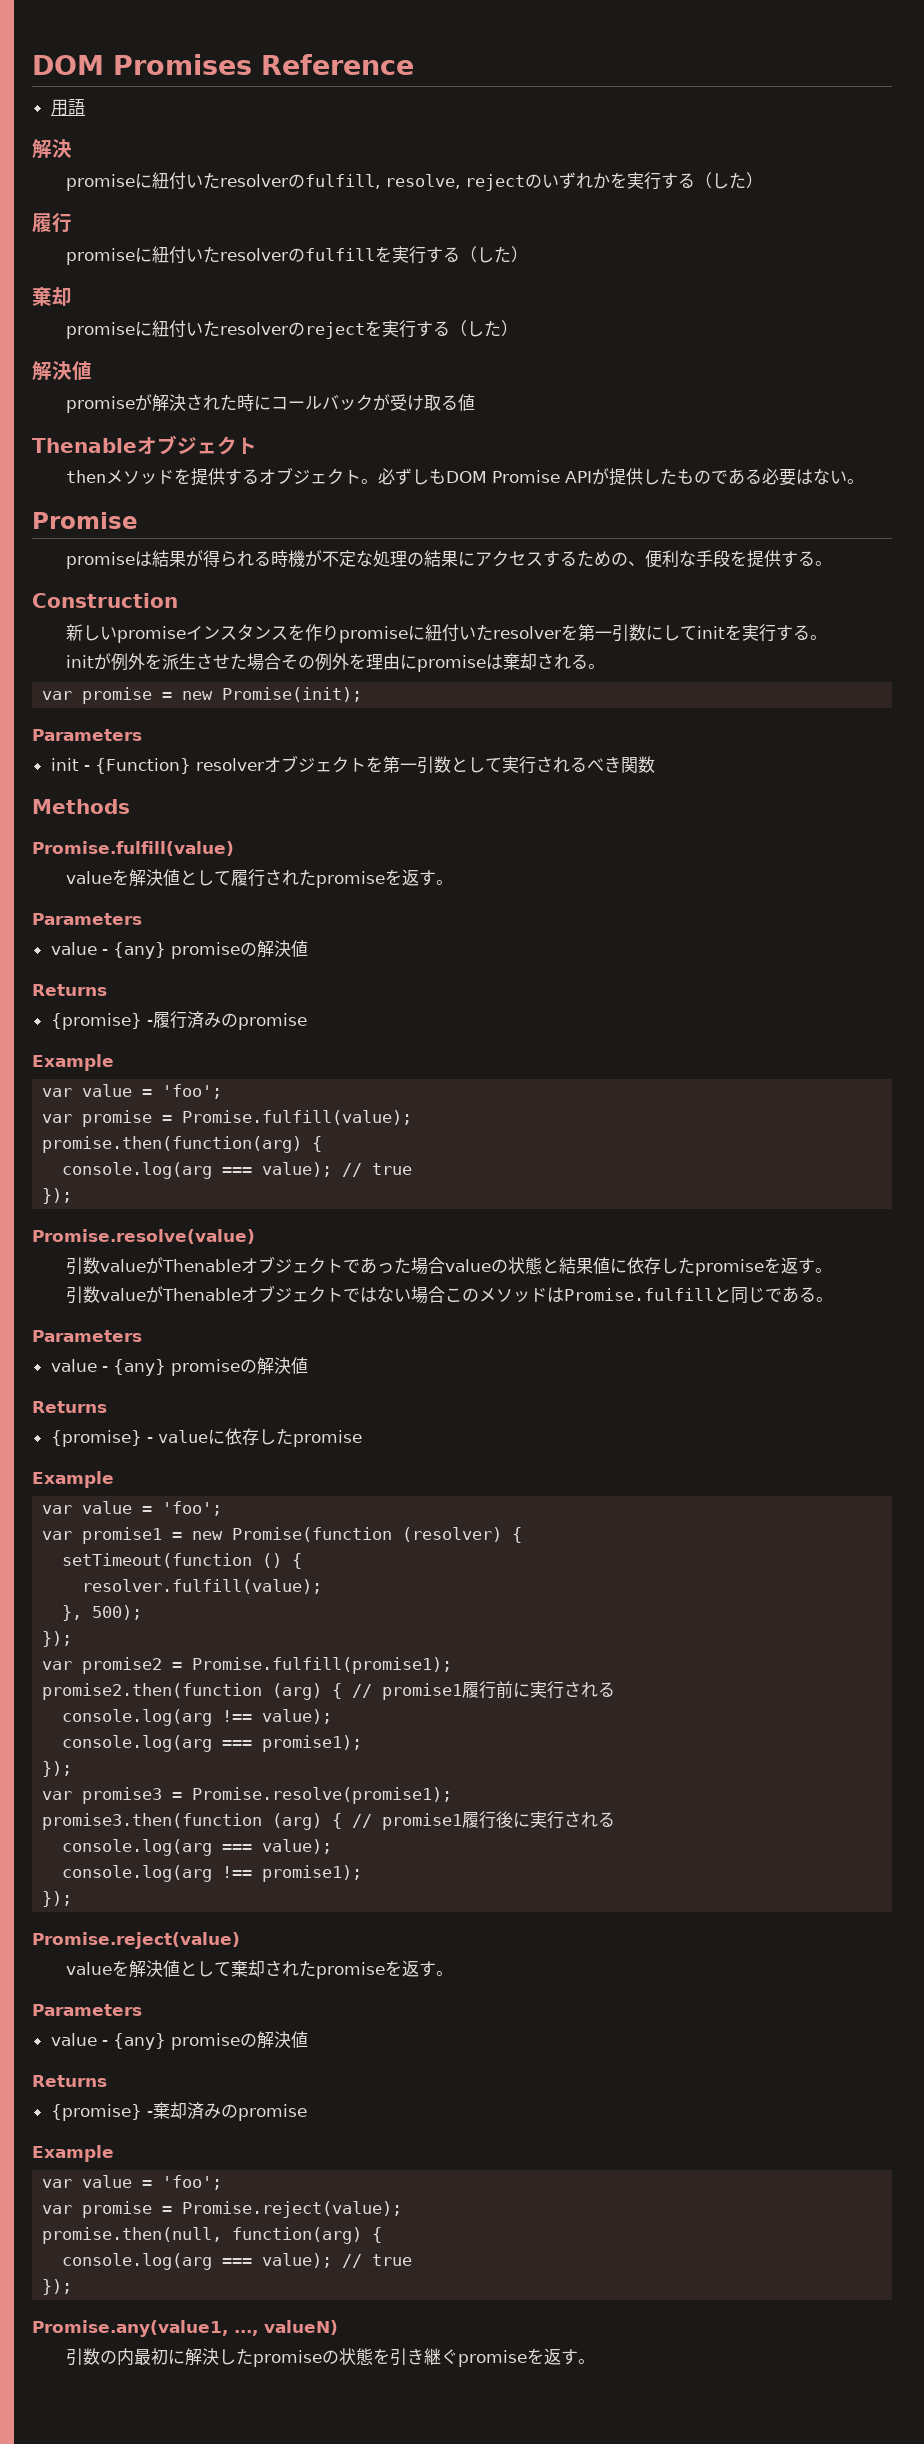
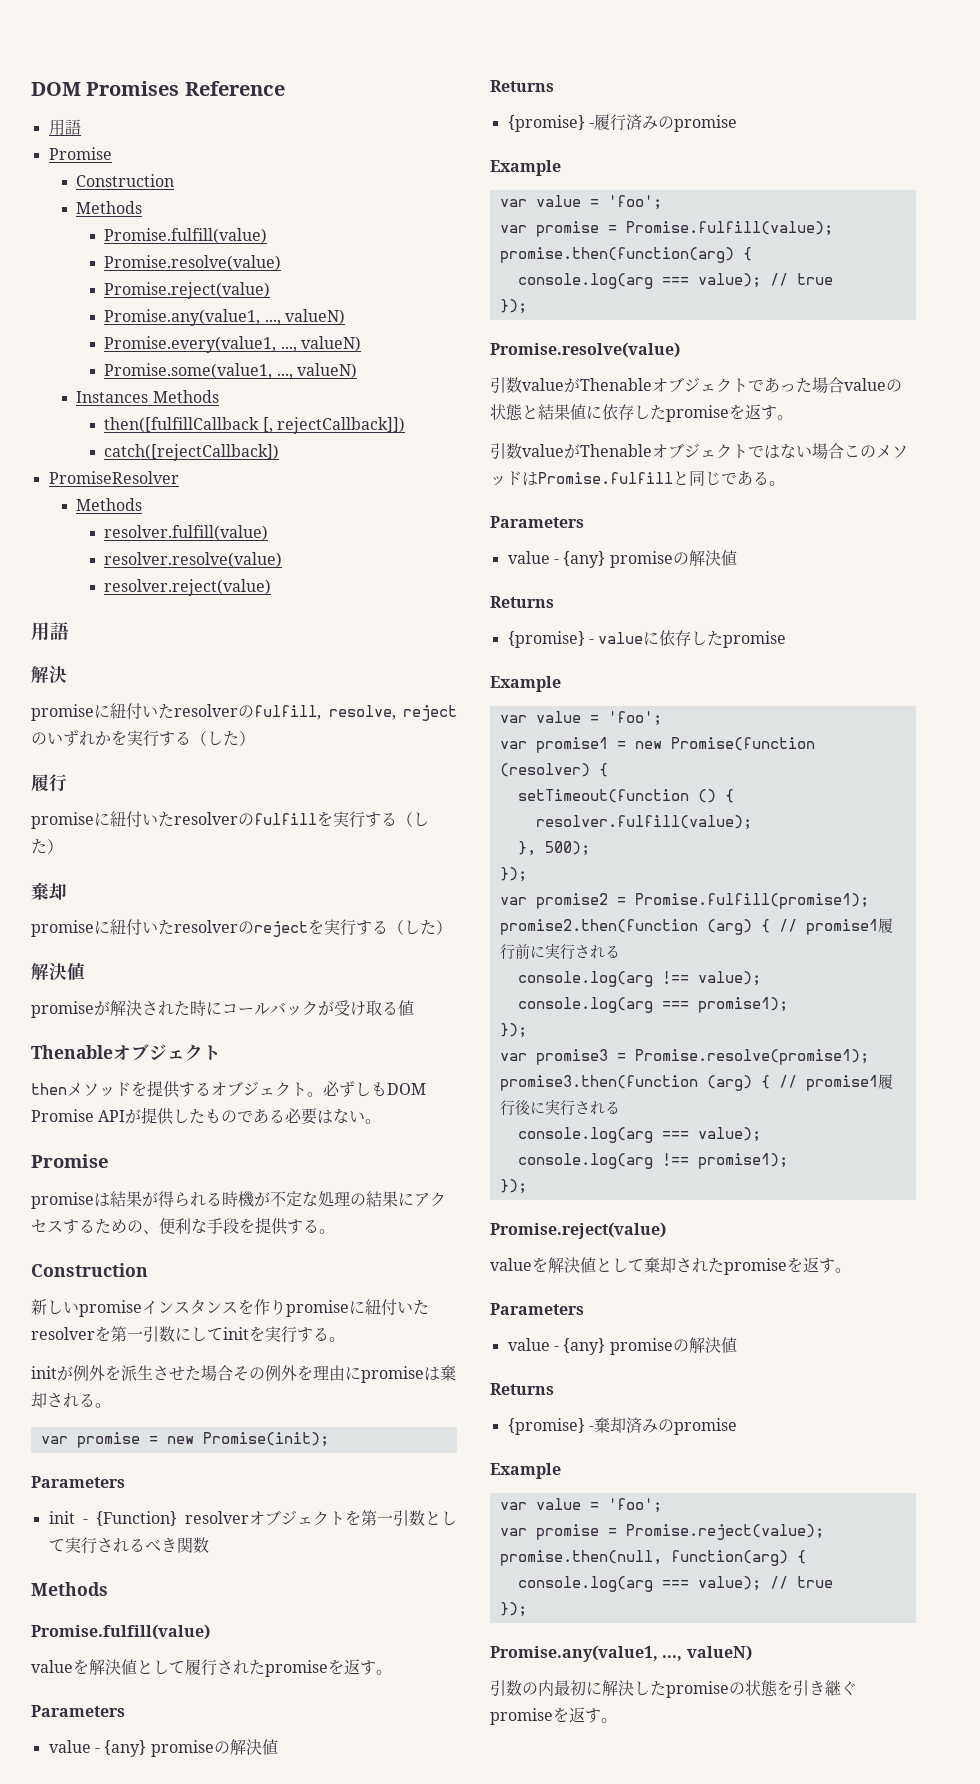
(85, 106) none -> [48,147,112,160] [76,174,175,187] [76,201,143,214] [104,228,268,244] [104,255,282,271] [104,282,271,299] [104,309,345,326] [104,336,361,353] [104,363,357,379] [76,390,219,403] [104,417,405,434] [104,444,280,461] [48,471,179,484] [76,498,143,511] [104,525,269,541] [104,552,283,568] [104,579,272,596] [31,622,69,641] // Promise // Construction // Methods // Promise.fulfill(value) // Promise.resolve(value) // Promise.reject(value) // Promise.any(value1, ..., valueN) // Promise.every(value1, ..., valueN) // Promise.some(value1, ..., valueN) // Instances Methods // then([fulfillCallback [, rejectCallback]]) // catch([rejectCallback]) // PromiseResolver // Methods // resolver.fulfill(value) // resolver.resolve(value) // resolver.reject(value) // 用語

